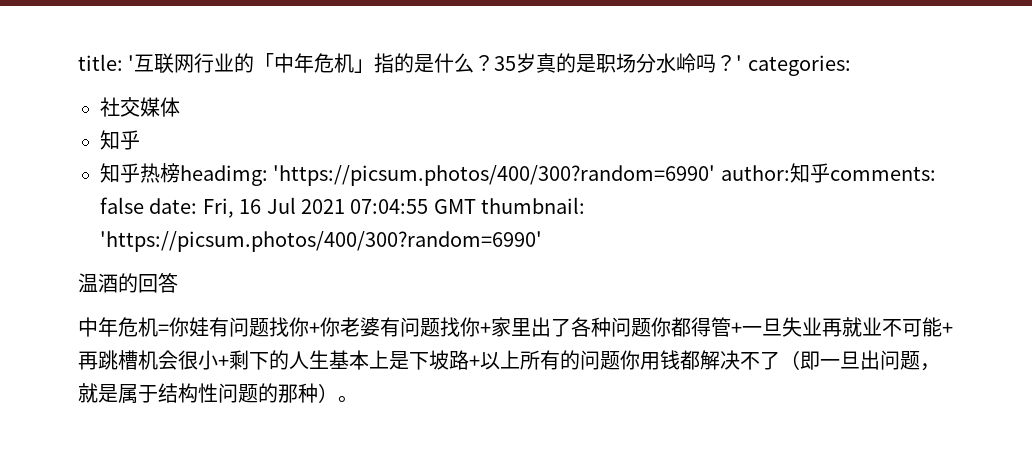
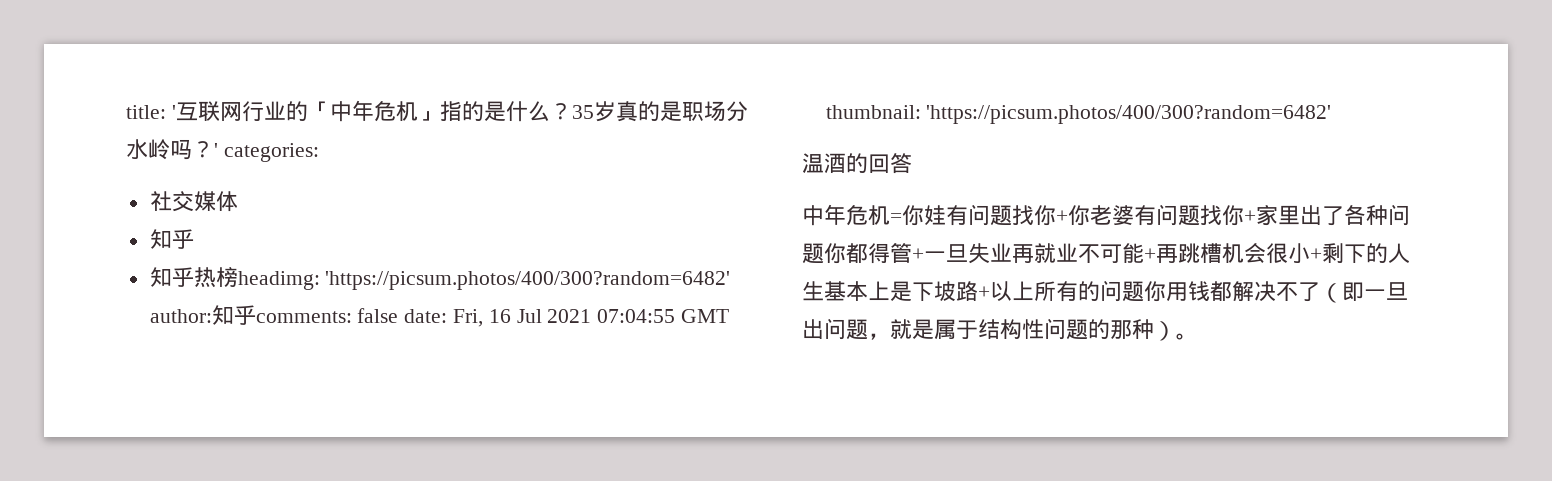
[273,165,716,186] 'https://picsum.photos/400/300?random=6990' -> [325,271,731,290] 'https://picsum.photos/400/300?random=6482'
[100,231,542,252] 'https://picsum.photos/400/300?random=6990' -> [926,105,1332,124] 'https://picsum.photos/400/300?random=6482'

